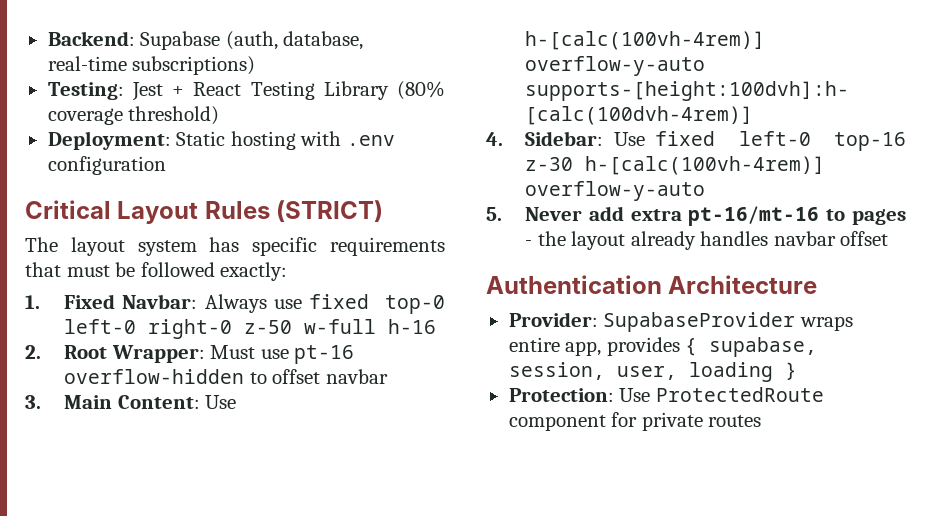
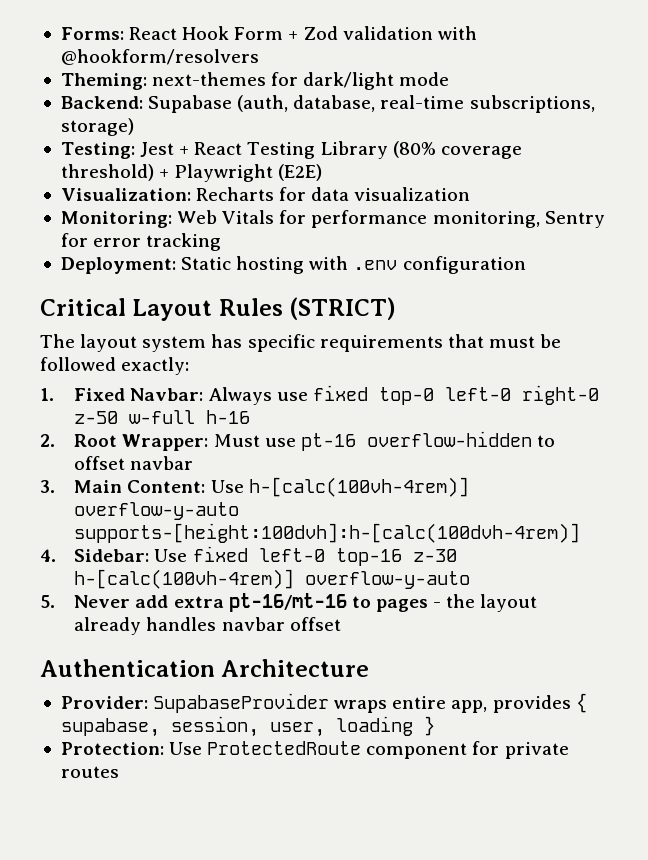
(47, 38) none -> [60,26,477,40] [60,49,259,65] [60,72,450,90] Forms: React Hook Form + Zod validation with @hookform/resolvers // Theming: next-themes for dark/light mode //
[132,56,256,75] subscriptions) -> [469,95,595,113] [60,118,134,136] subscriptions, storage)
(220, 115) none -> [159,164,323,182] [60,187,471,201] [60,210,605,228] [60,233,222,251] + Playwright (E2E) // Visualization: Recharts for data visualization // Monitoring: Web Vitals for performance monitoring, Sentry for error tracking

